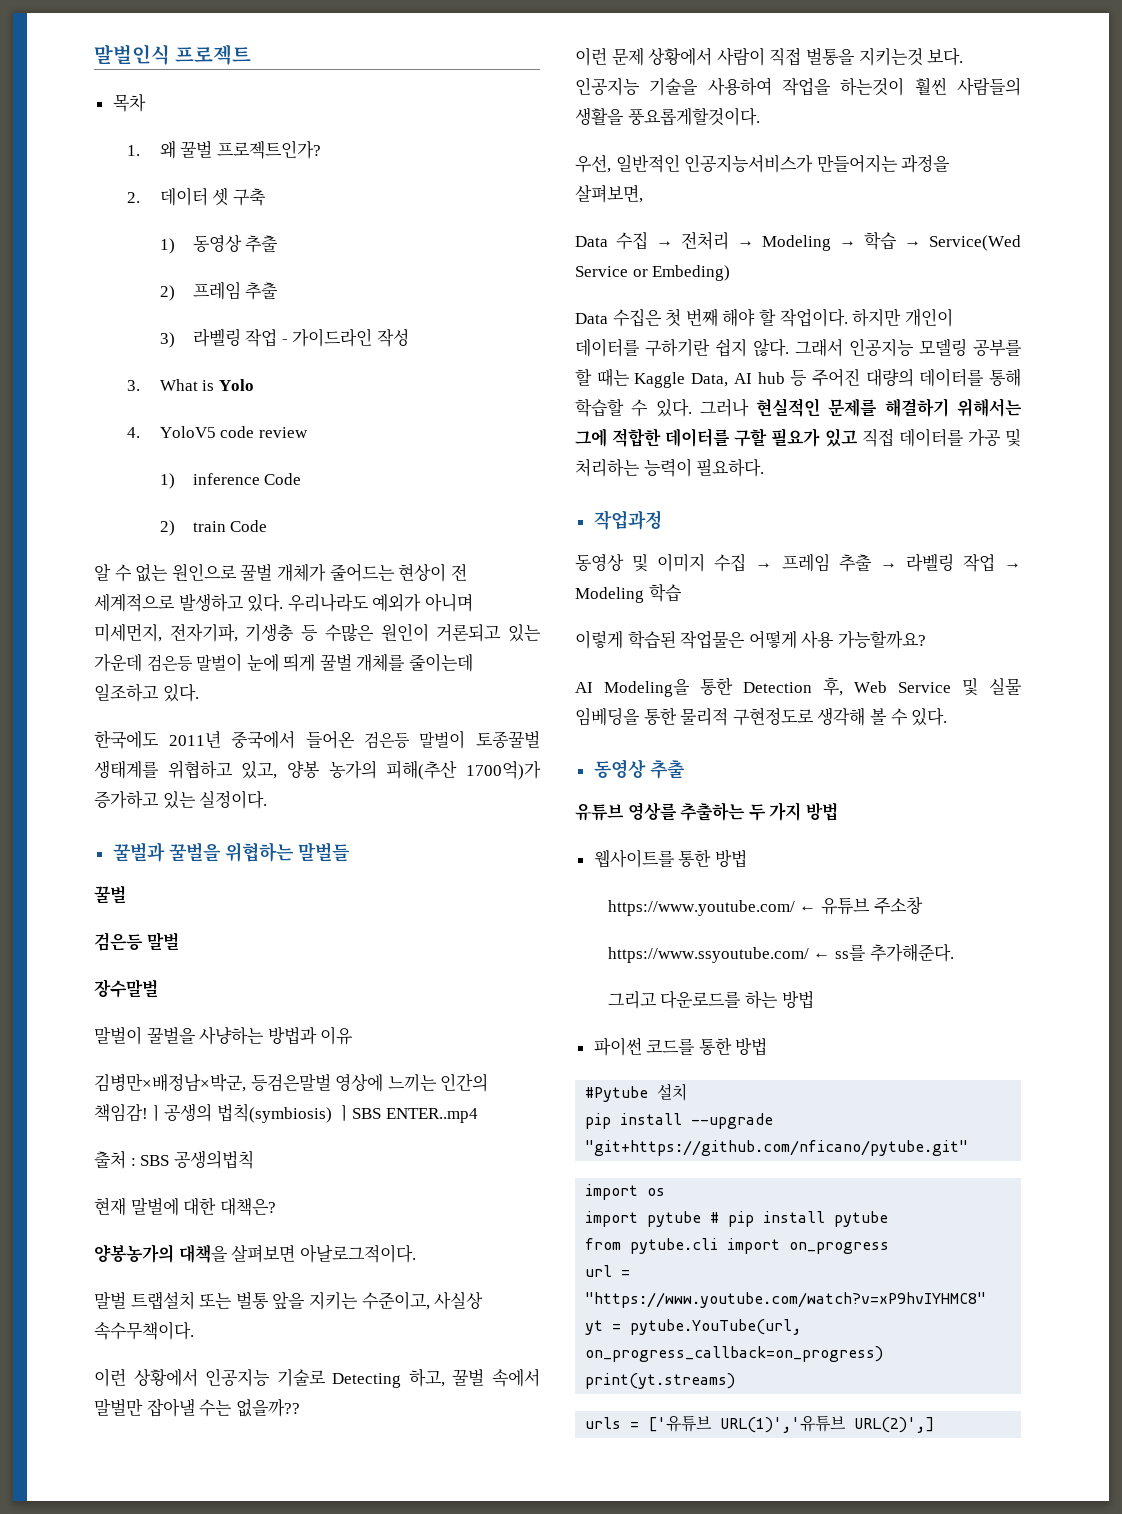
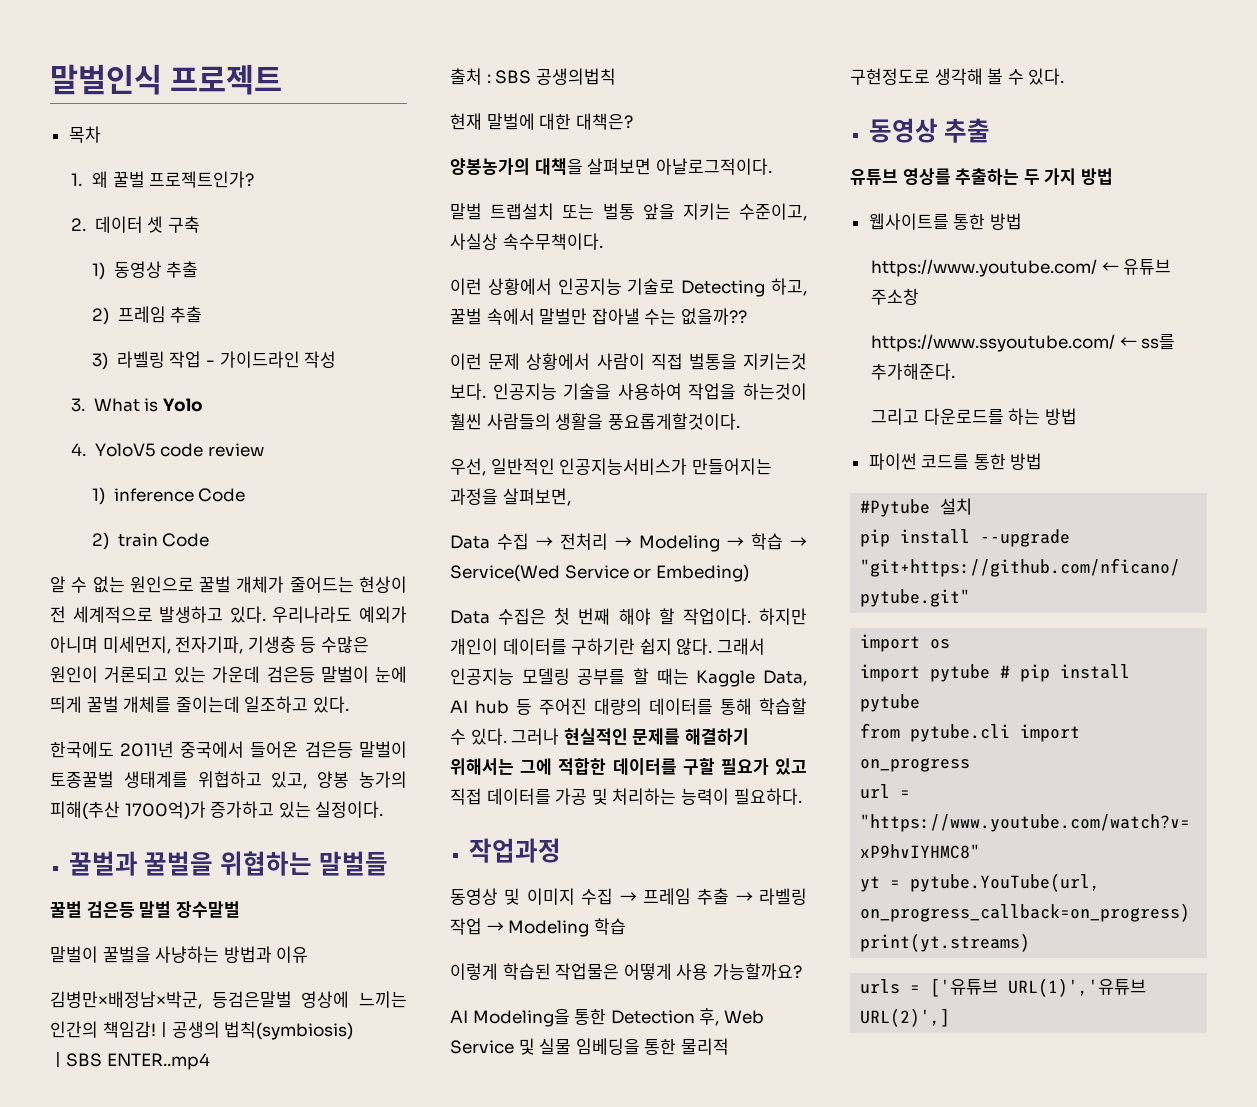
(126, 894) // -> (82, 909) none
(179, 941) // -> (172, 909) none

